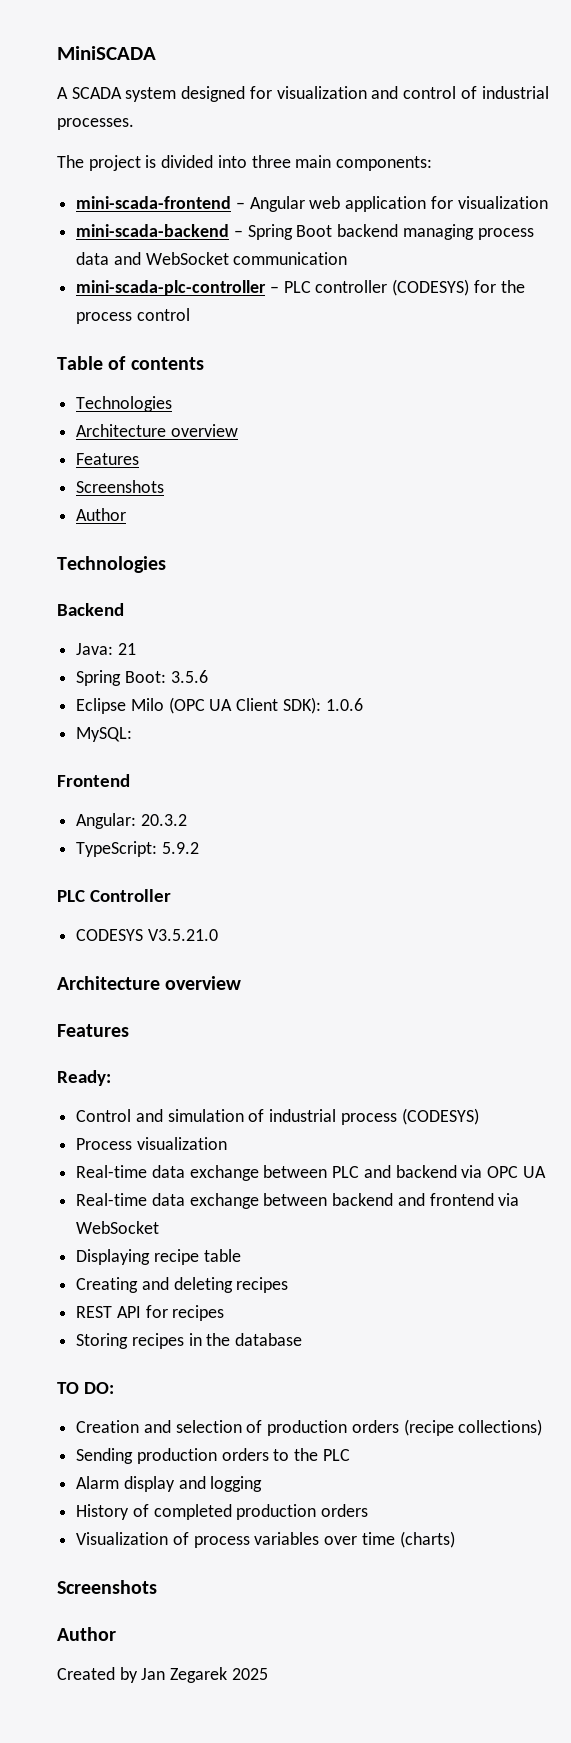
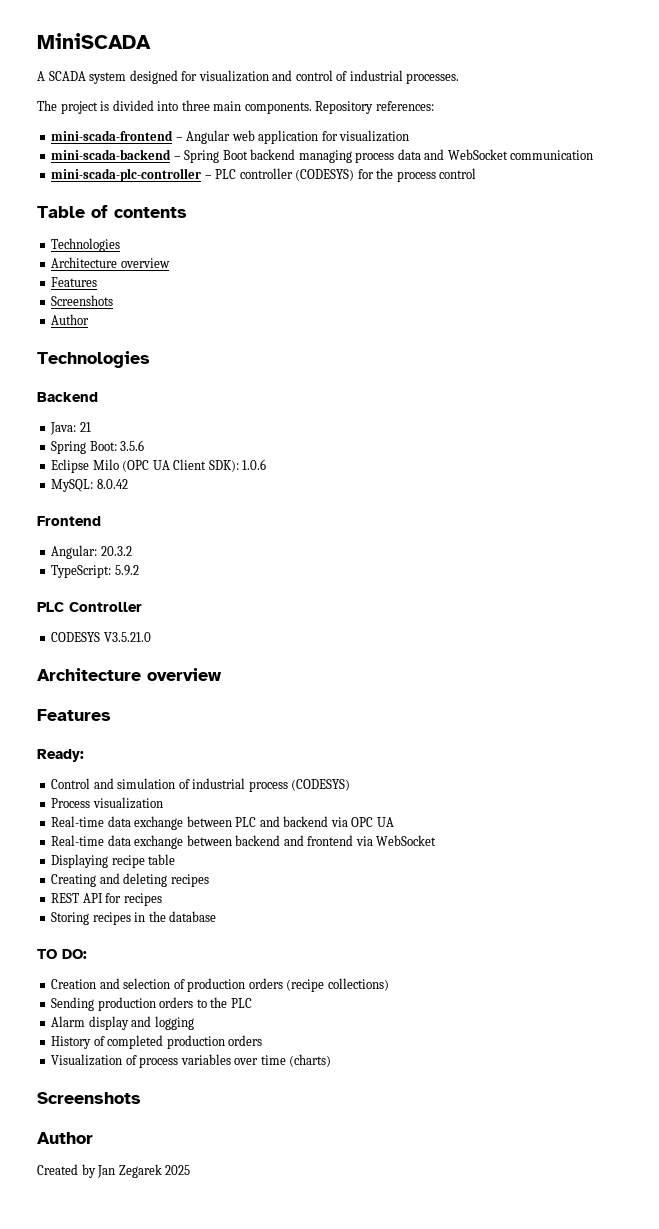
[336,156,433,171] components: -> [244,101,434,114] components. Repository references:
(133, 734) none -> [96,479,128,489] 8.0.42

